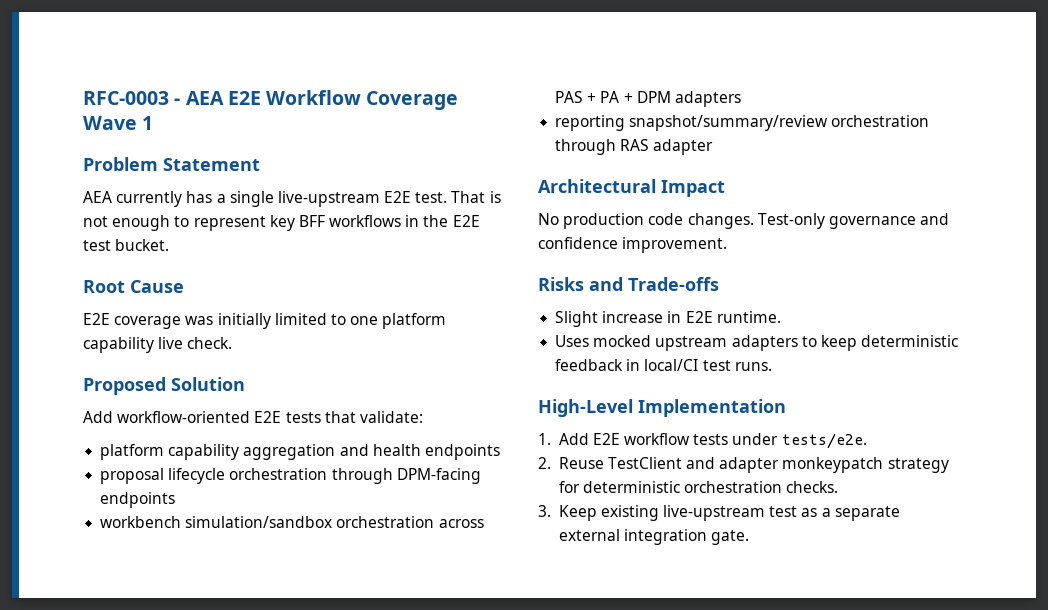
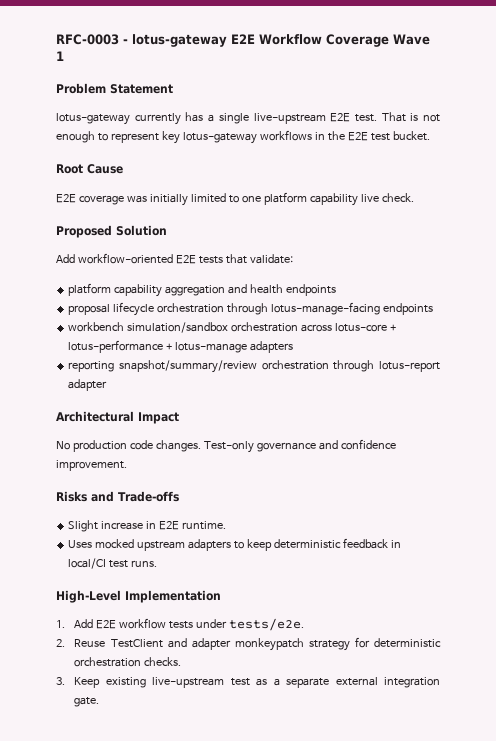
[185,91,224,105] AEA -> [132,34,227,47] lotus-gateway
[83,191,112,203] AEA -> [56,113,130,125] lotus-gateway
[298,215,325,227] BFF -> [182,132,257,144] lotus-gateway
[396,468,481,484] DPM-facing -> [270,302,380,315] lotus-manage-facing
[555,91,671,103] PAS + PA + DPM -> [334,323,396,332] [68,340,248,353] lotus-core + lotus-performance + lotus-manage
[620,139,650,151] RAS -> [379,361,440,372] lotus-report

